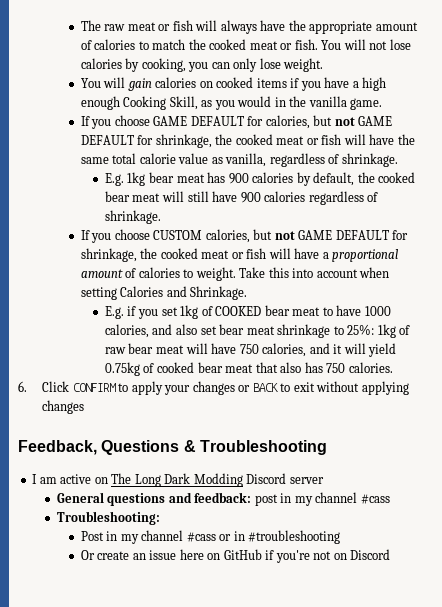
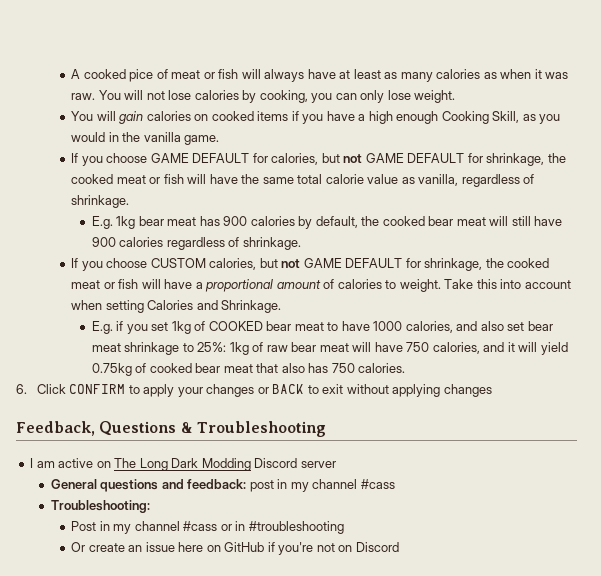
[80,20,126,31] The raw -> [71,69,168,82] A cooked pice of
[288,20,418,34] [80,39,318,50] the appropriate amount of calories to match the cooked meat or fish. -> [339,69,569,82] [71,93,96,100] at least as many calories as when it was raw.

